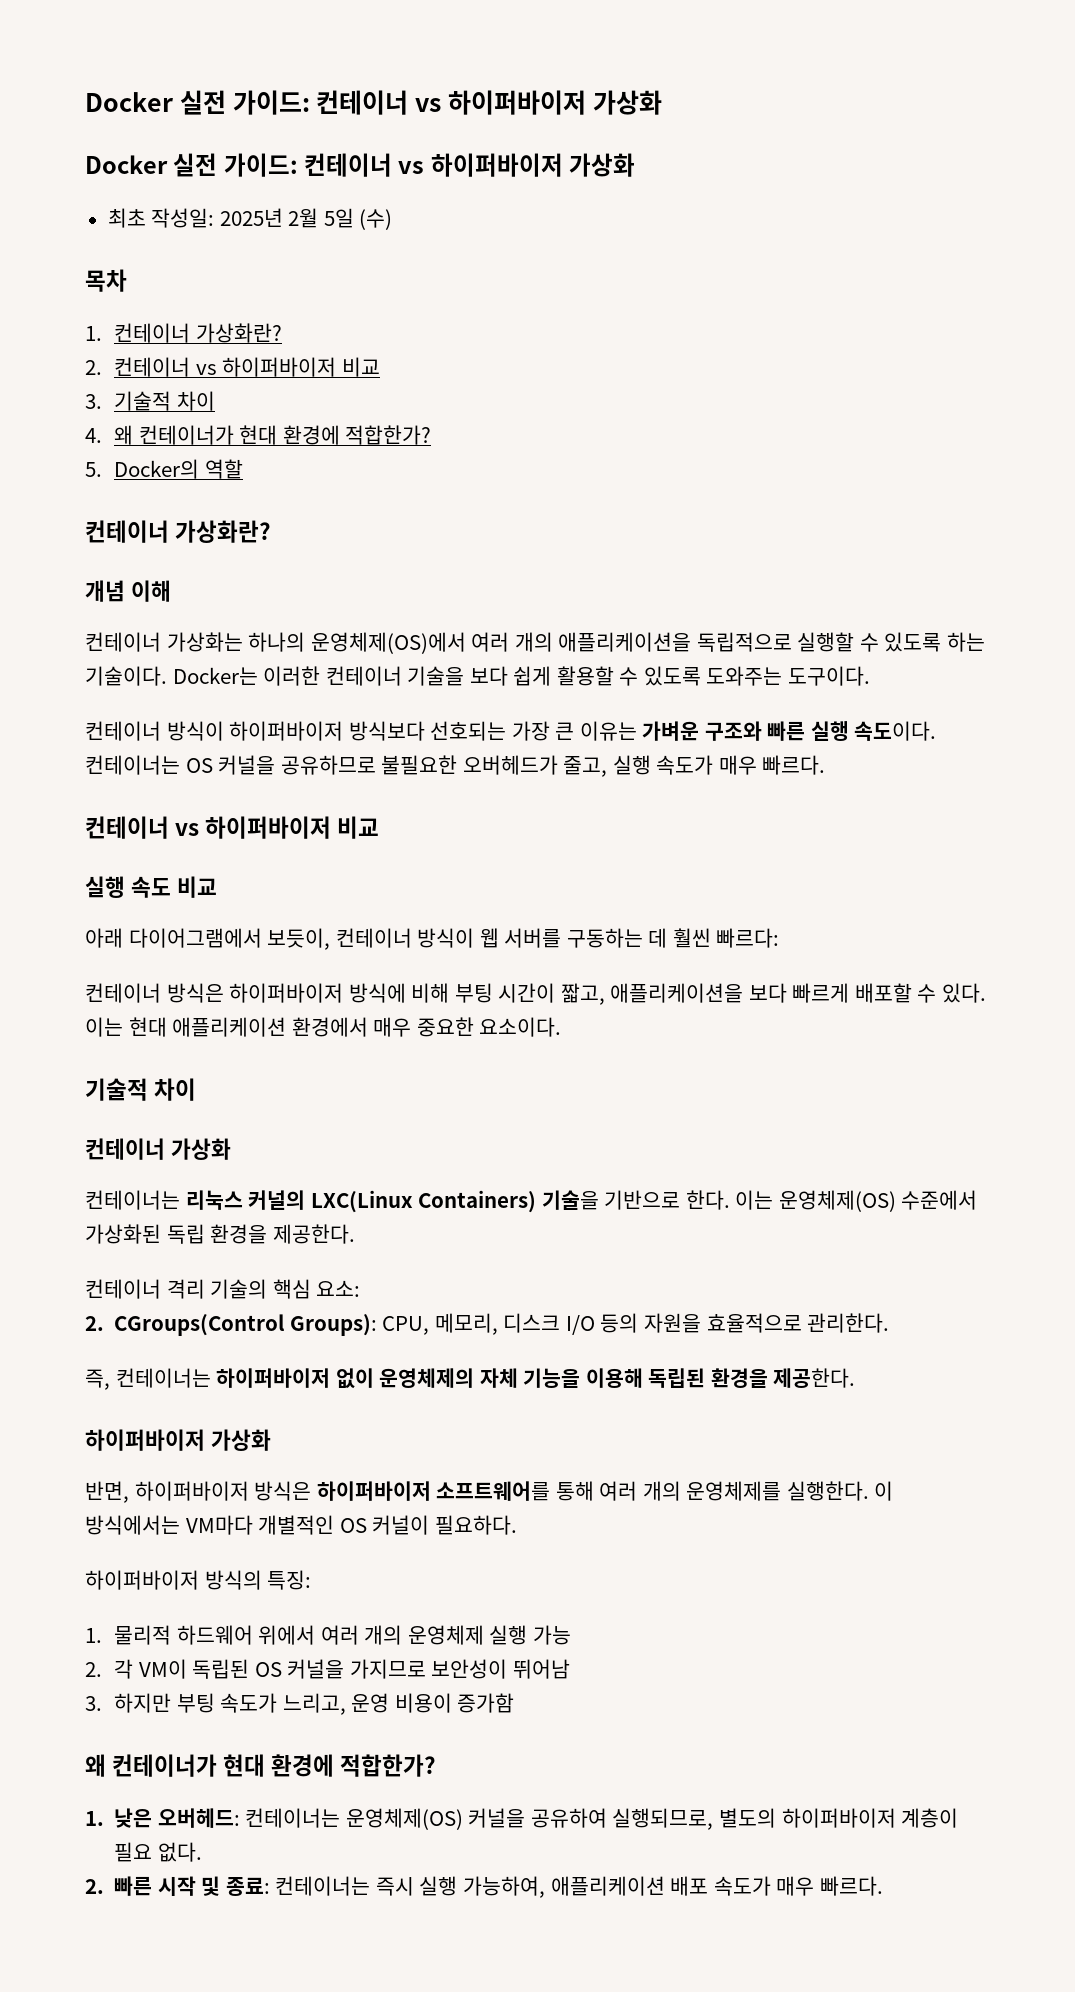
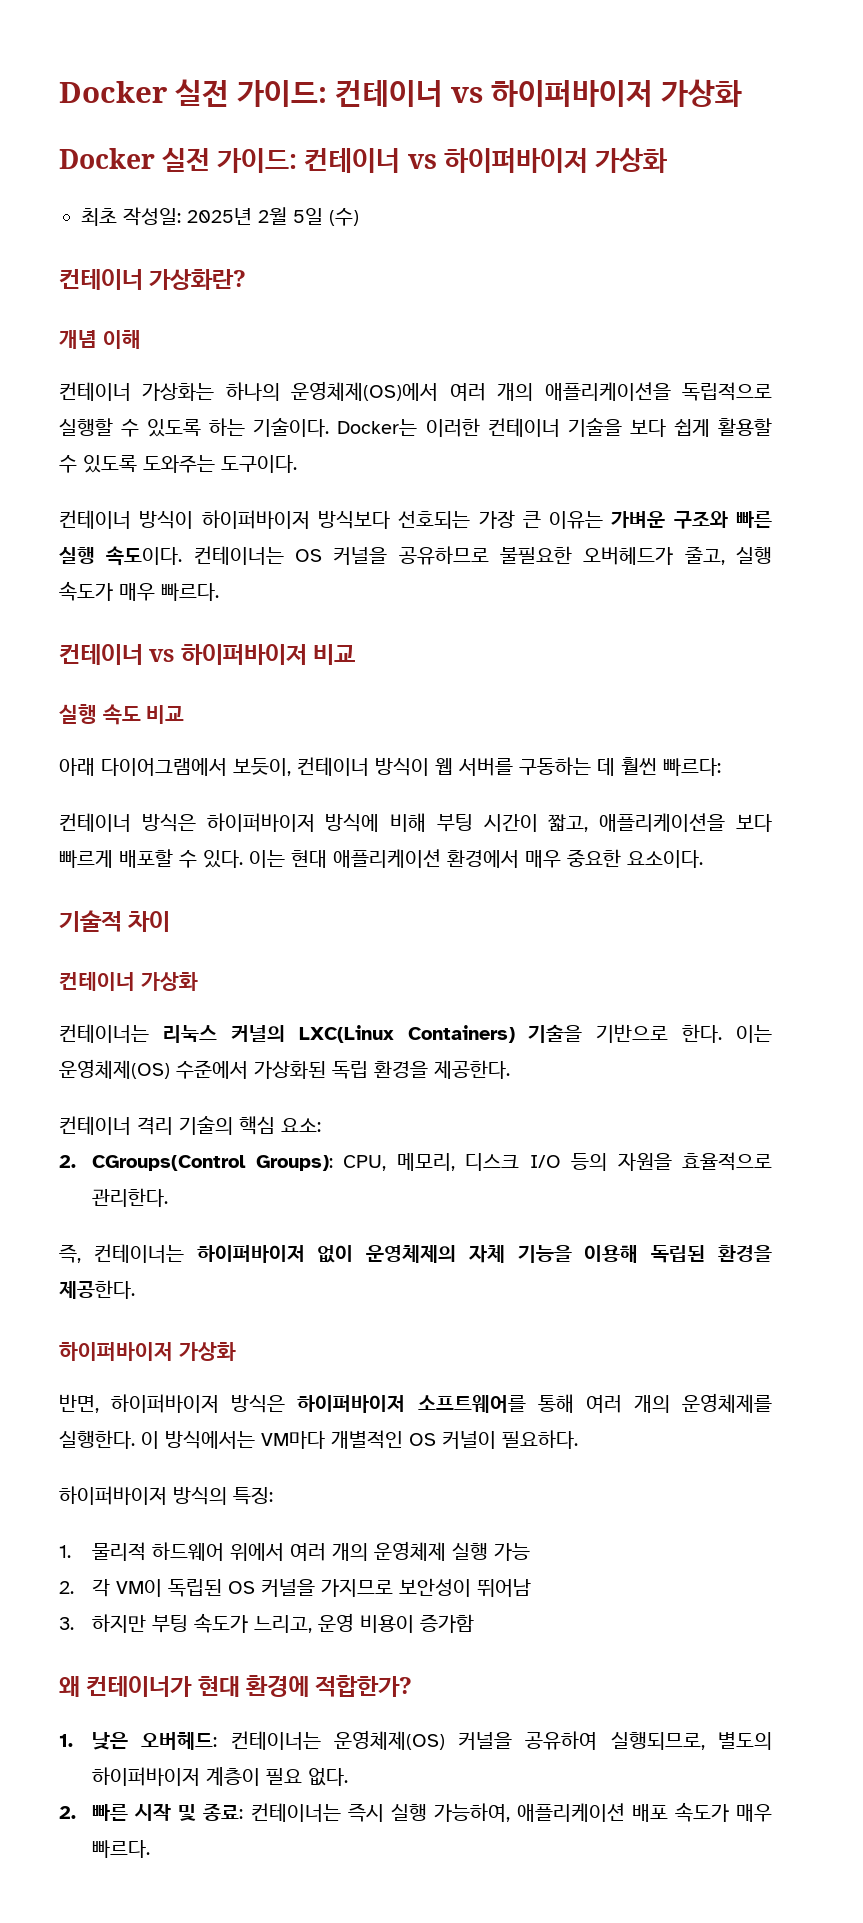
[85,269,127,292] [85,323,282,343] [85,357,380,377] [85,391,215,411] [85,425,432,445] [85,459,243,479] // 목차 // 1. 컨테이너 가상화란? // 2. 컨테이너 vs 하이퍼바이저 비교 // 3. 기술적 차이 // 4. 왜 컨테이너가 현대 환경에 적합한가? // 5. Docker의 역할 -> (359, 217) none

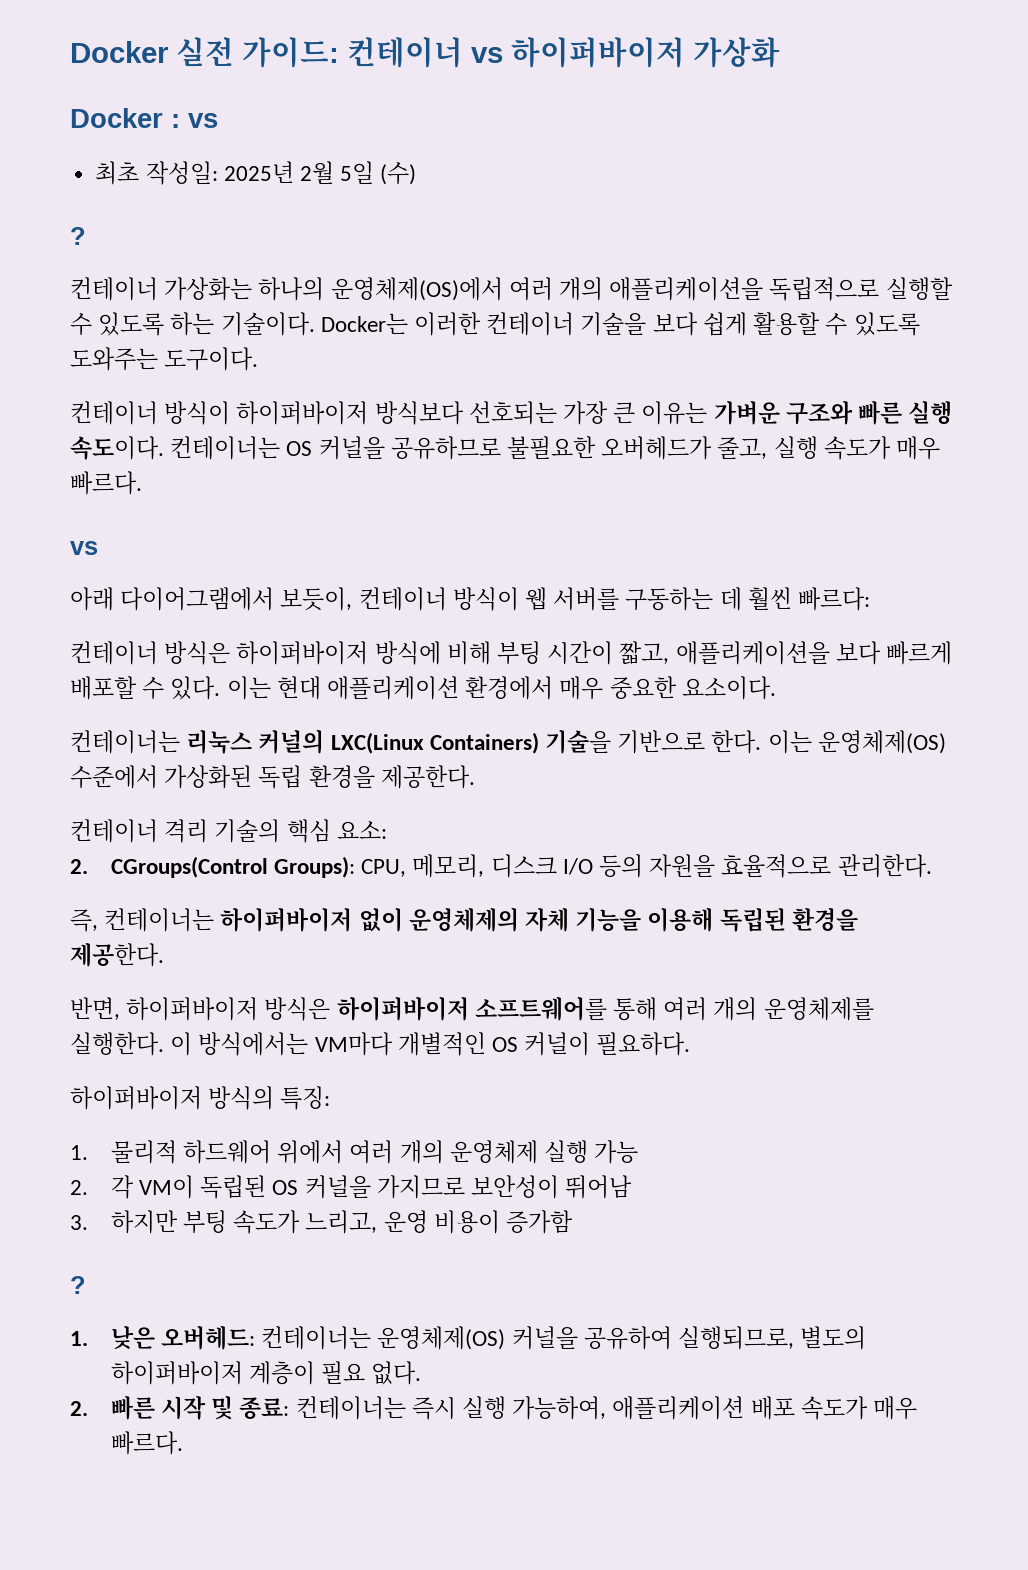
[162,147,667,173] 실전 가이드: 컨테이너 vs 하이퍼바이저 가상화 -> [171,113,218,128] : vs
[59,269,247,290] [59,330,141,349] 컨테이너 가상화란? // 개념 이해 -> [70,227,86,245] ?
[59,644,356,665] [59,704,185,725] 컨테이너 vs 하이퍼바이저 비교 // 실행 속도 비교 -> [70,541,98,555] vs
[59,910,171,932] [59,972,198,991] // 기술적 차이 // 컨테이너 가상화 -> (776, 688) none
[59,1342,236,1361] // 하이퍼바이저 가상화 -> (164, 955) none
[59,1675,413,1697] 왜 컨테이너가 현대 환경에 적합한가? -> [70,1276,86,1294] ?

